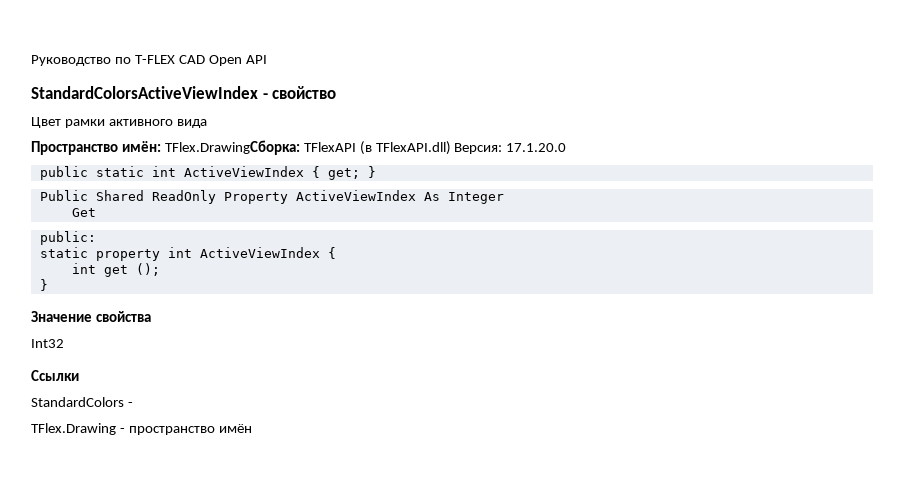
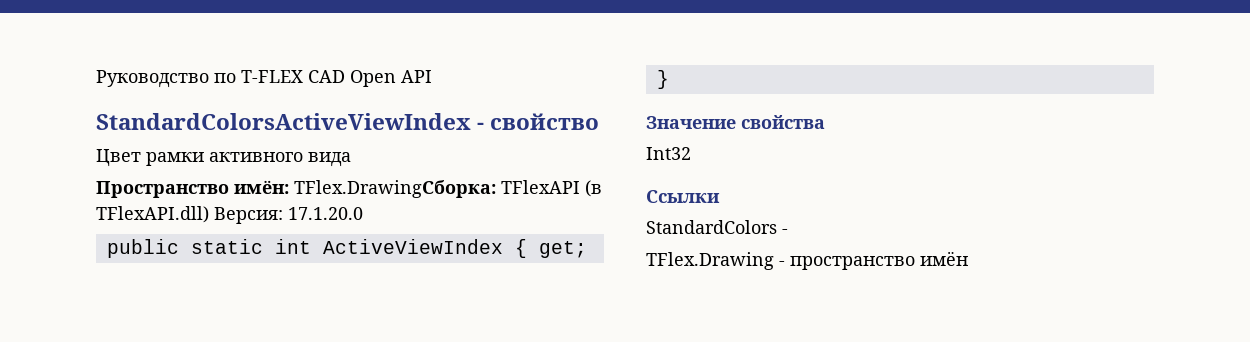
[39,190,504,204] [71,208,96,217] [39,231,96,245] [39,247,336,261] [71,263,160,277] [39,279,48,291] // Public Shared ReadOnly Property ActiveViewIndex As Integer // Get // public: // static property int ActiveViewIndex { // int get (); // } -> (669, 79) none

